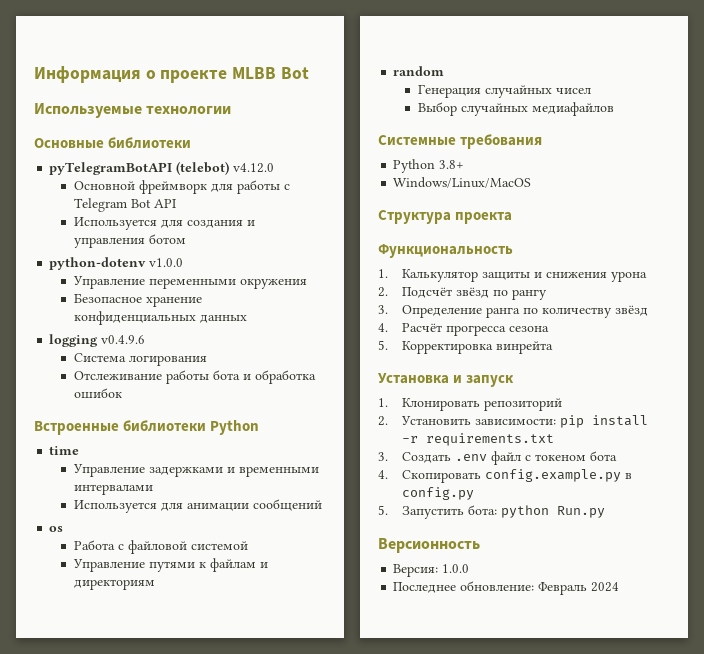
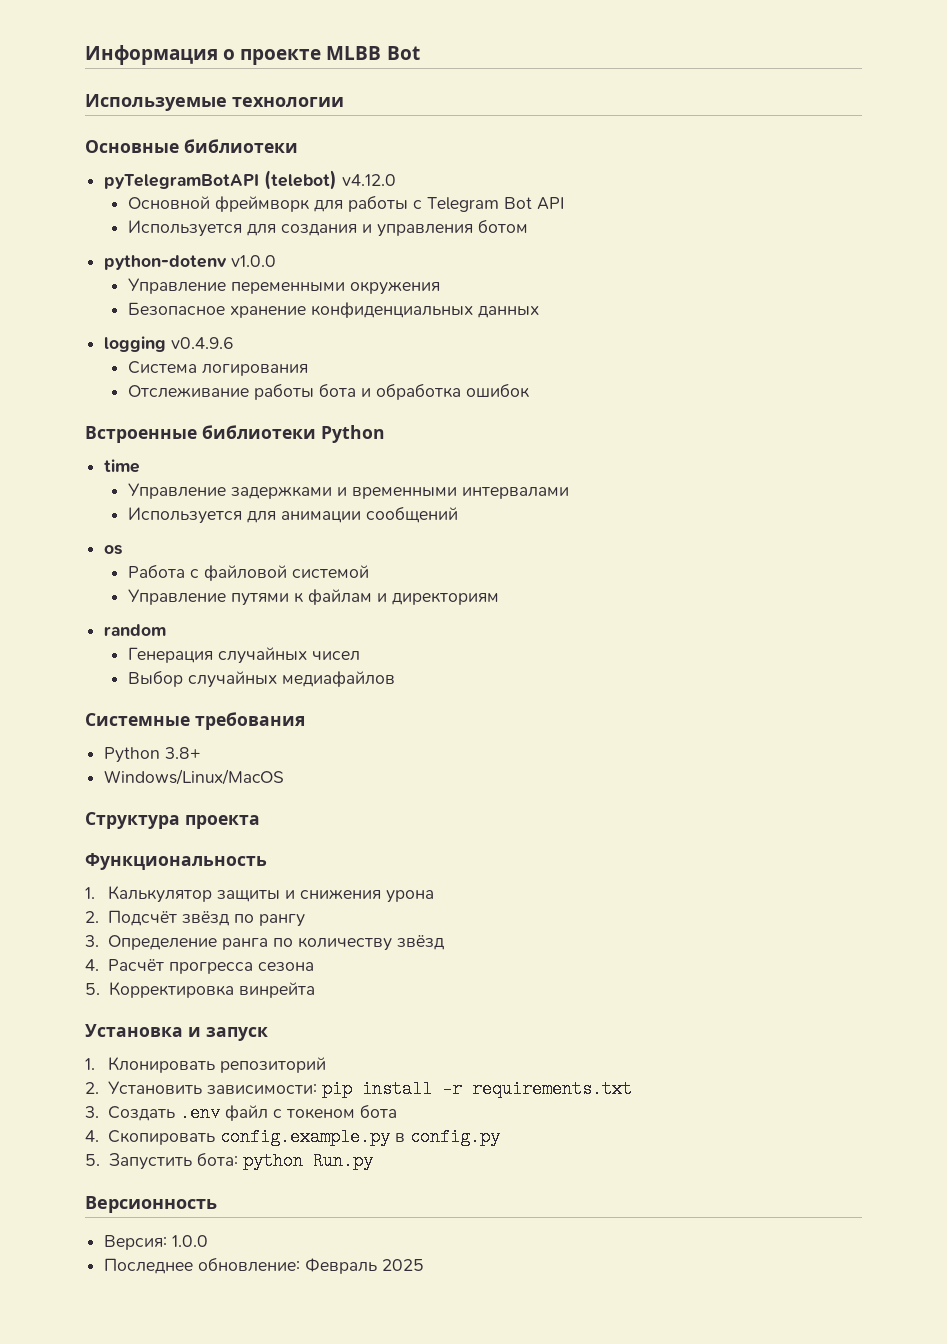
[591,582,620,592] 2024 -> [382,1259,425,1271] 2025

